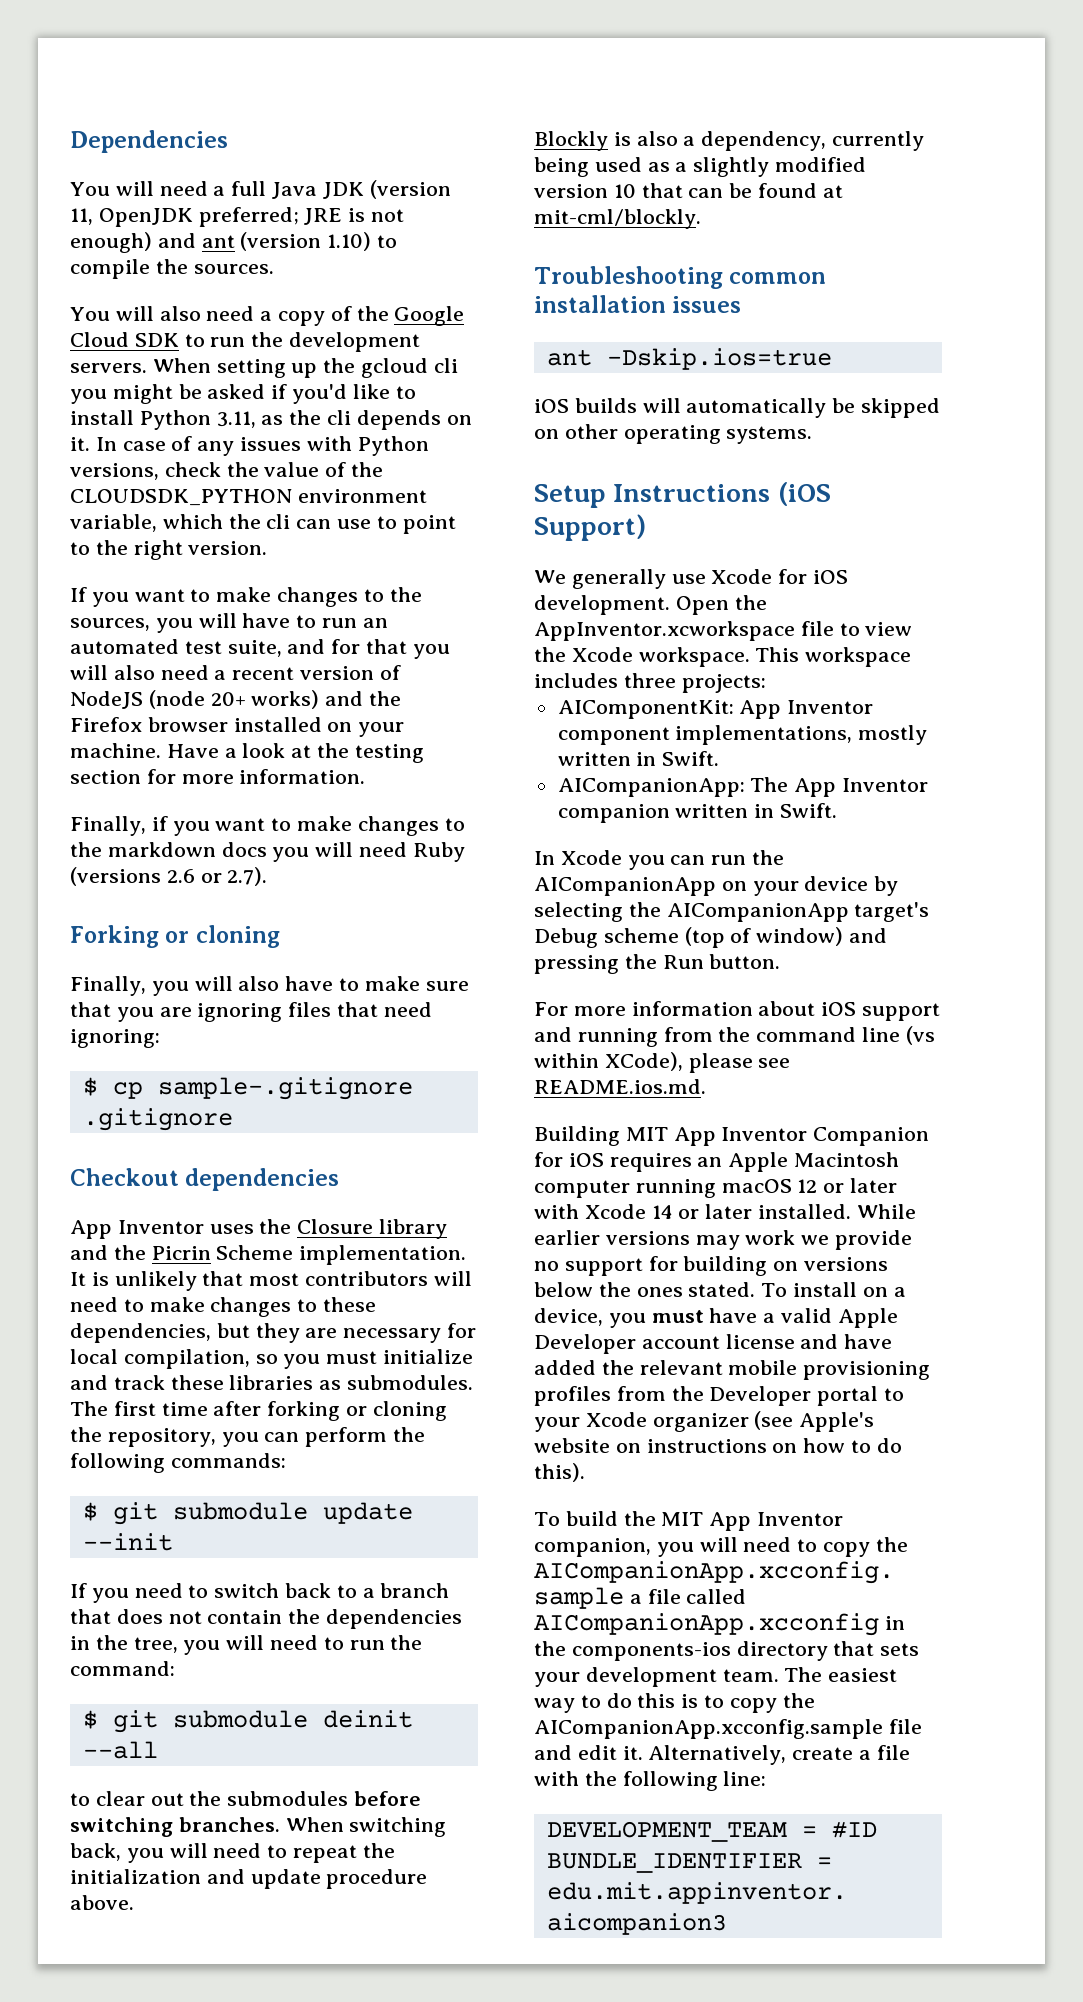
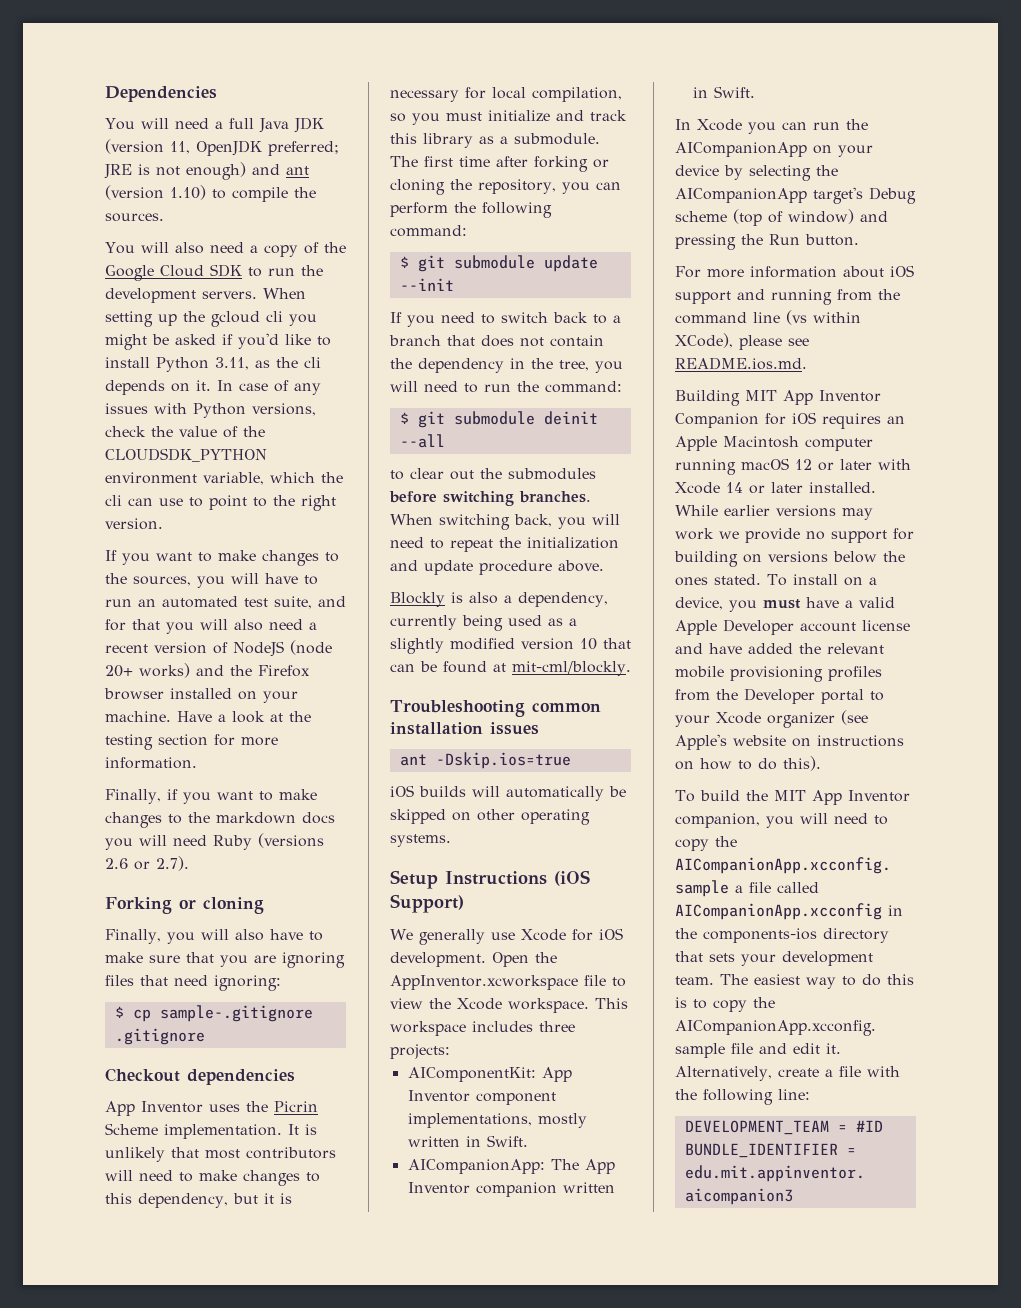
[297,1219,448,1239] [70,1245,146,1260] Closure library and the -> (268, 1106) none
[323,1297,377,1312] [70,1323,338,1343] these dependencies, but they are -> [105,1193,292,1208] this dependency, but it is
[170,1375,474,1390] these libraries as submodules. -> [390,133,600,148] this library as a submodule.
[170,1453,286,1468] commands: -> [390,225,467,237] command:
[326,1609,463,1629] dependencies -> [418,358,504,373] dependency

